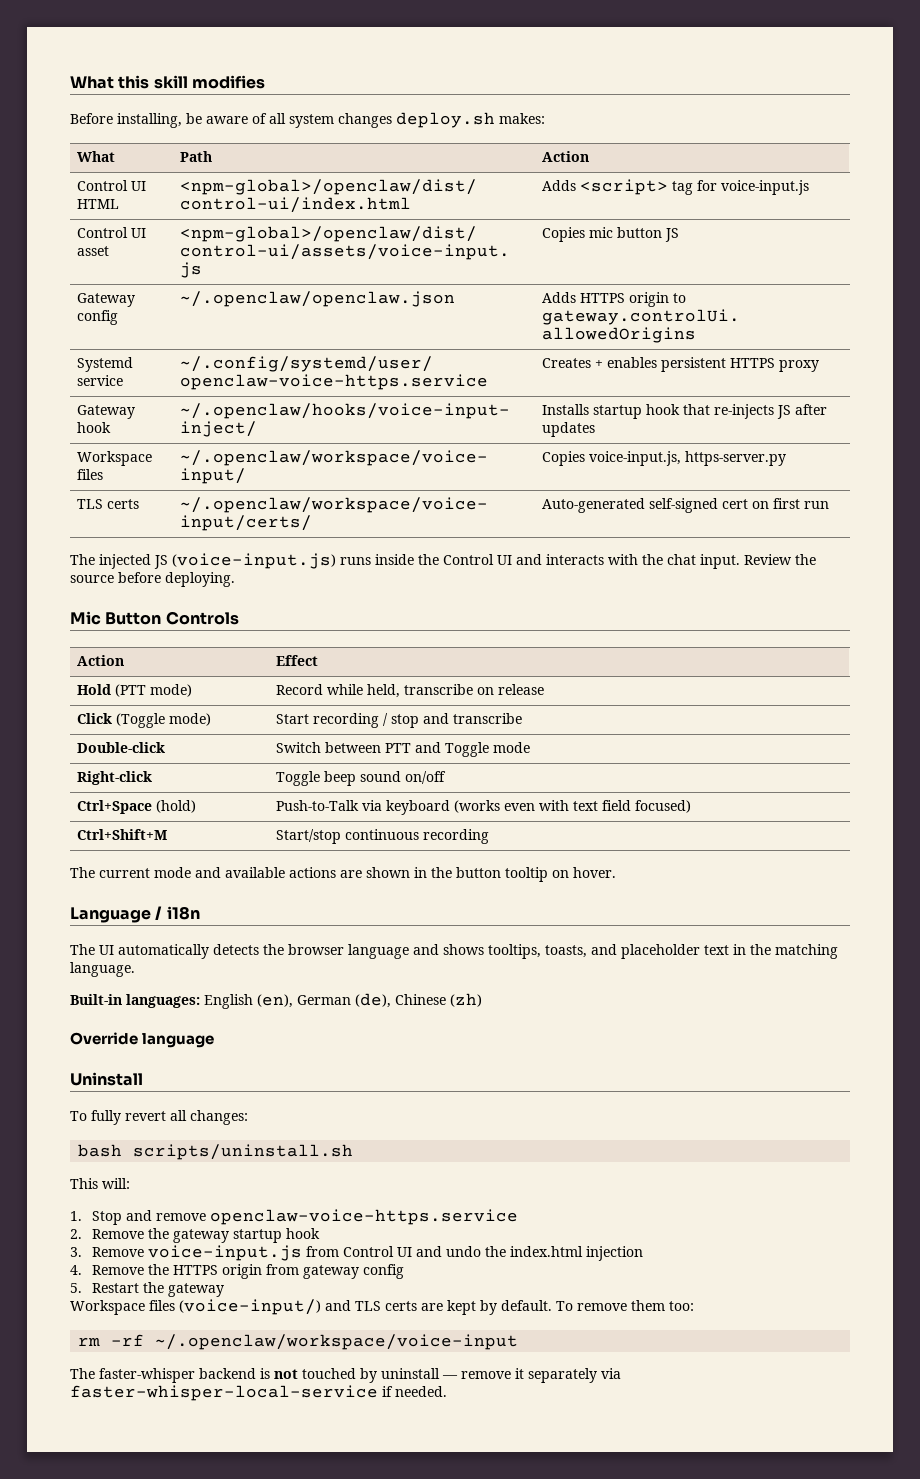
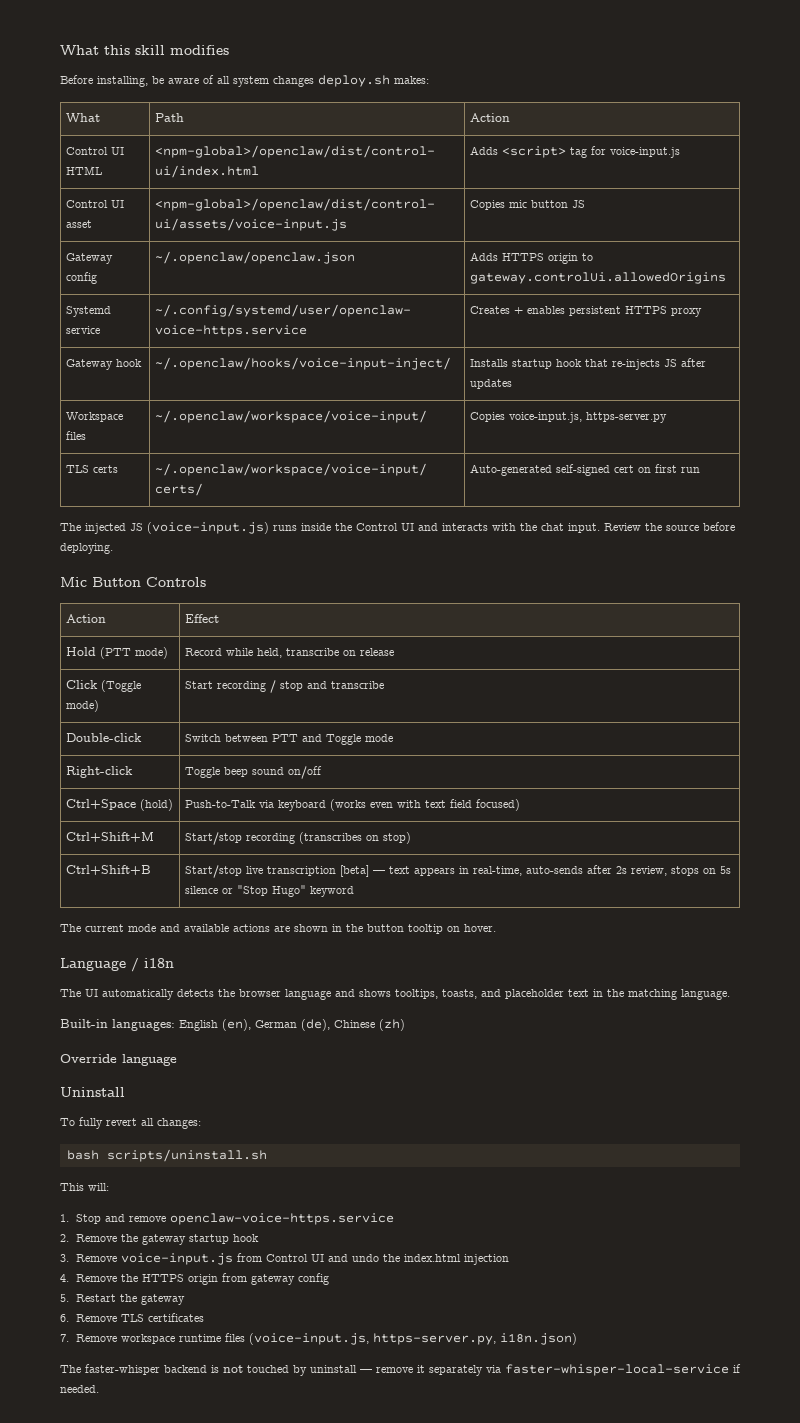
[344,829,489,844] continuous recording -> [246,832,412,844] [66,865,152,875] [185,865,732,878] [185,885,355,897] recording (transcribes on stop) // Ctrl+Shift+B | Start/stop live transcription [beta] — text appears in real-time, auto-sends after 2s review, stops on 5s silence or "Stop Hugo" keyword
[70,1299,694,1315] [78,1334,519,1350] Workspace files (voice-input/) and TLS certs are kept by default. To remove them too: // rm -rf ~/.openclaw/workspace/voice-input -> [60,1313,205,1322] [60,1333,578,1345] 6. Remove TLS certificates // 7. Remove workspace runtime files (voice-input.js, https-server.py, i18n.json)

